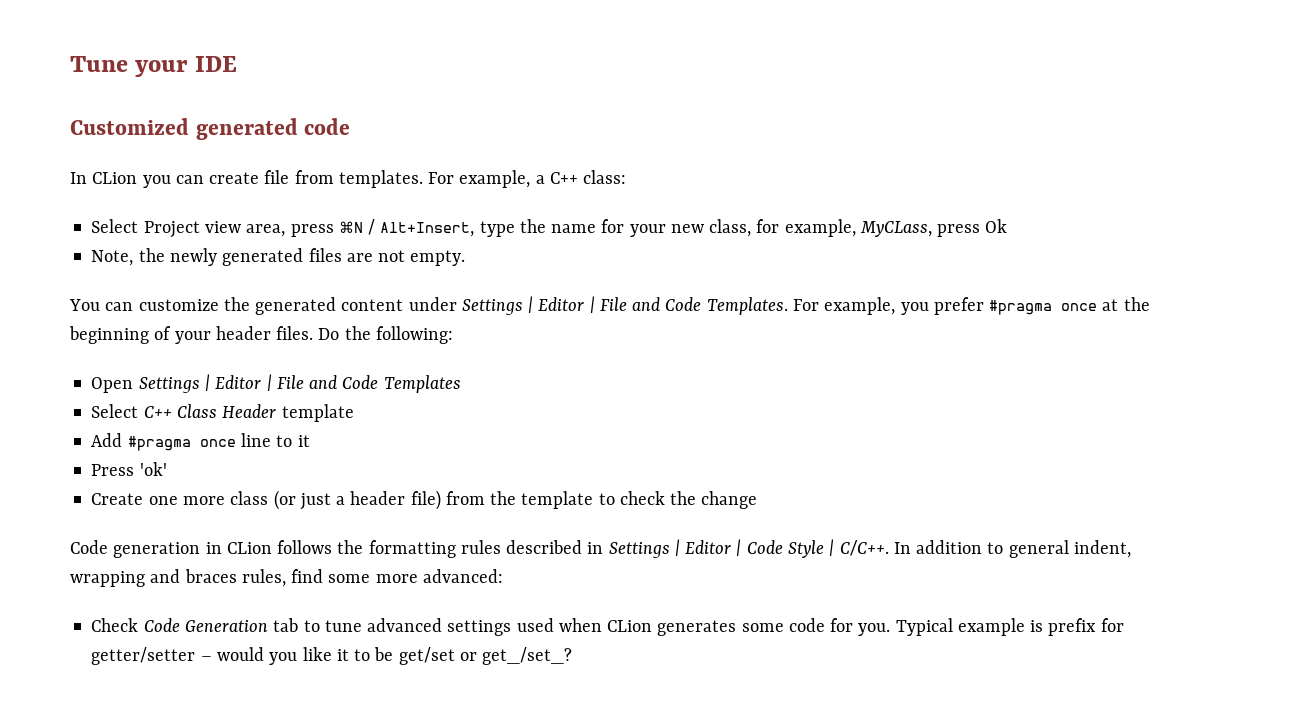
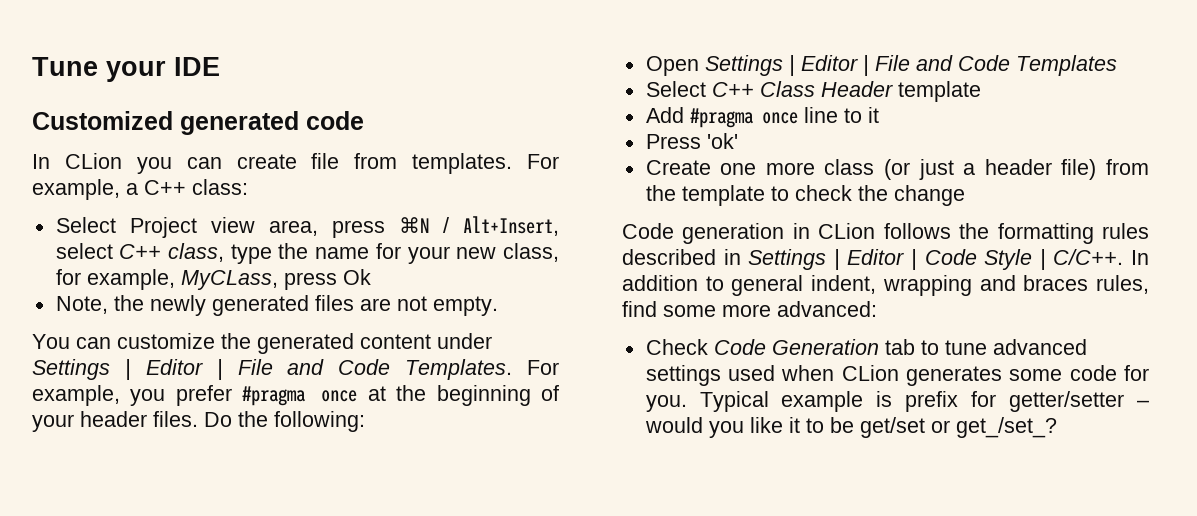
(475, 229) none -> [55,243,225,262] select C++ class,

